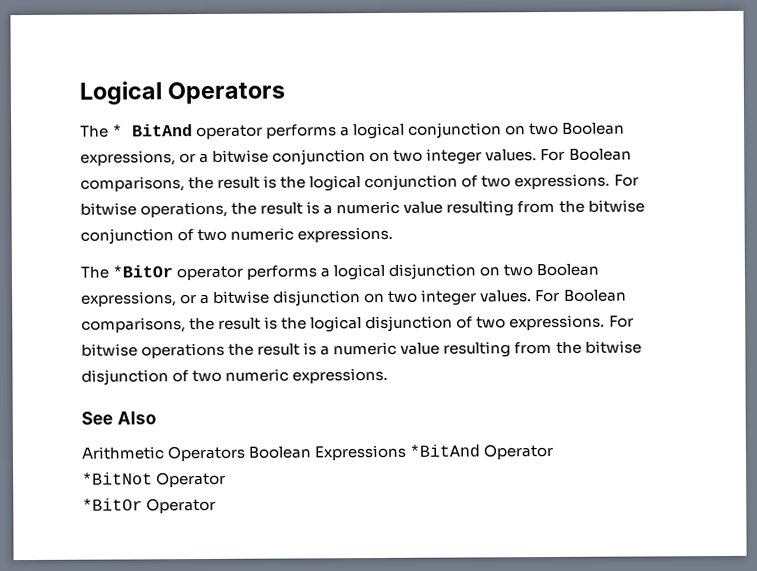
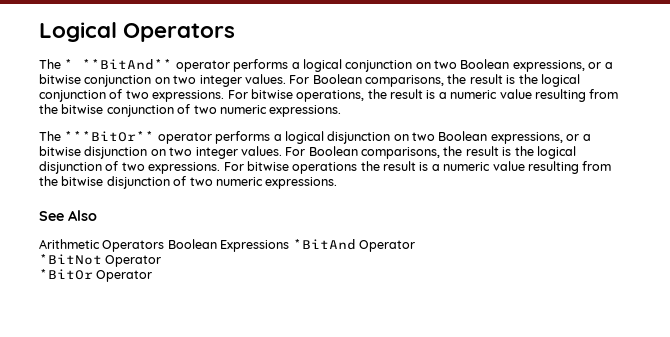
[132,124,194,137] BitAnd -> [82,59,173,70] **BitAnd**
[112,265,174,278] *BitOr -> [64,131,155,142] ***BitOr**

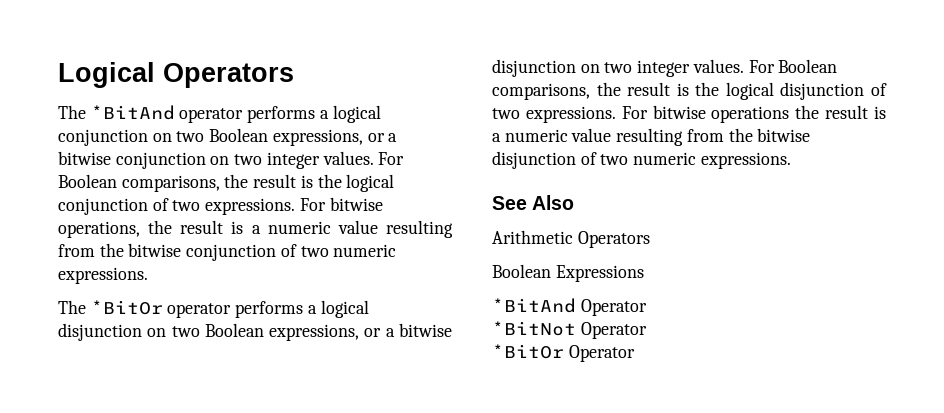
[64,59,173,70] * **BitAnd** -> [90,105,175,120] *BitAnd
[64,131,155,142] ***BitOr** -> [90,300,163,315] *BitOr
(165, 246) none -> (650, 239) //
(290, 246) none -> (644, 273) //

